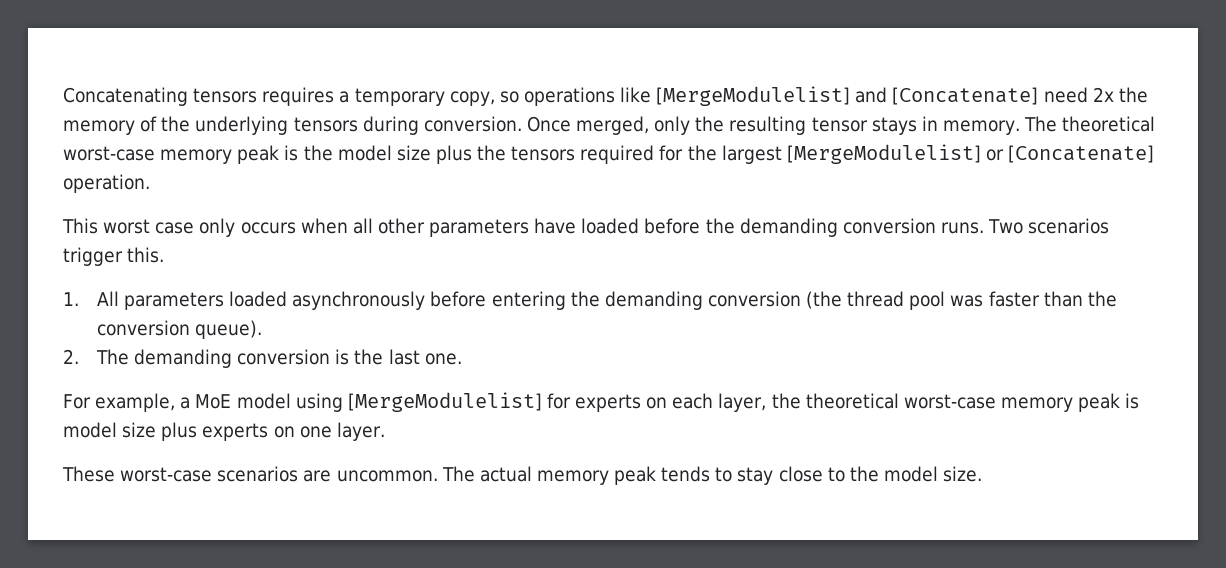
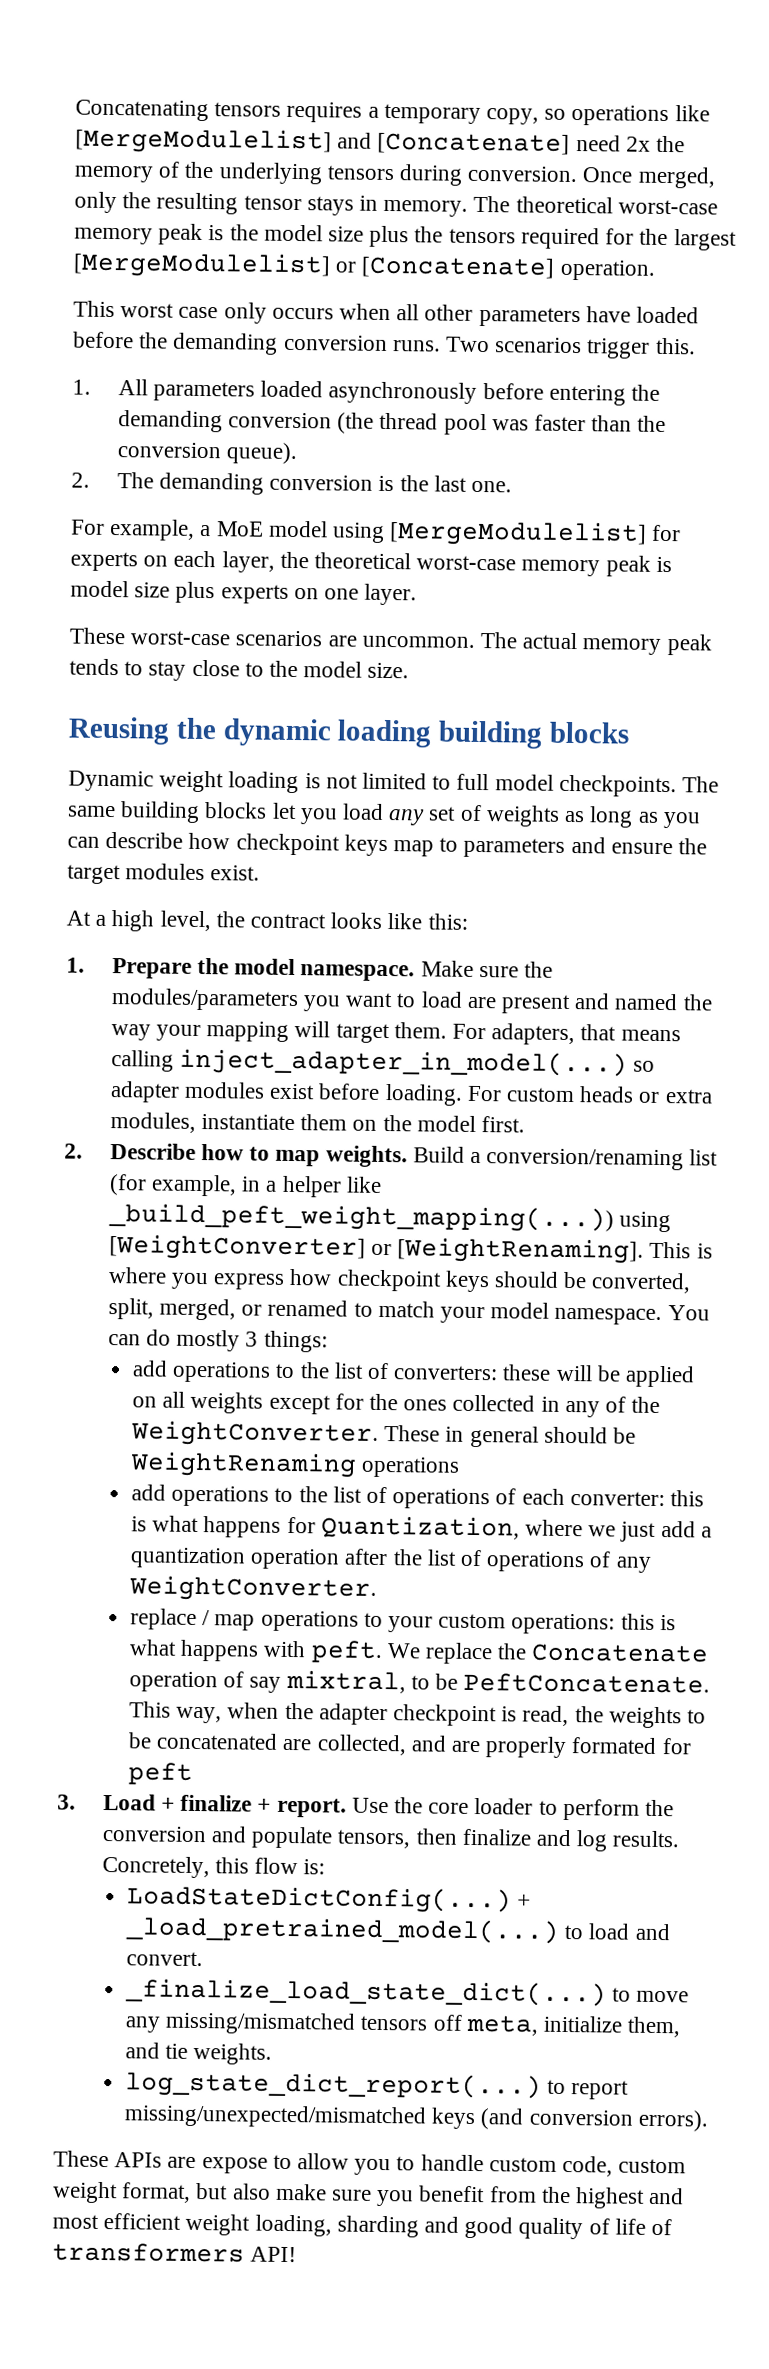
(983, 474) none -> [68,716,631,749] [68,770,720,798] [67,801,701,829] [67,831,708,858] [67,863,261,885] [66,910,468,932] [66,957,553,982] [110,988,713,1014] [110,1021,681,1046] [110,1048,656,1078] [109,1081,713,1106] [109,1112,525,1133] [64,1143,719,1171] [108,1174,382,1198] [107,1203,671,1233] [108,1234,713,1264] [107,1267,692,1294] [107,1298,710,1326] [107,1329,328,1353] [131,1360,696,1388] [131,1391,661,1418] [130,1420,637,1448] [129,1451,461,1478] [130,1484,705,1510] [130,1515,712,1542] [129,1547,651,1573] [128,1575,377,1602] [129,1608,676,1635] [128,1639,710,1665] [128,1669,711,1694] [128,1701,707,1729] [127,1732,692,1759] [127,1762,193,1785] [57,1793,674,1821] [101,1825,681,1852] [101,1855,326,1879] [126,1885,532,1914] [124,1916,671,1944] [125,1951,203,1967] [124,1978,690,2007] [124,2011,682,2038] [124,2042,273,2065] [124,2071,630,2100] [123,2104,708,2132] [53,2150,687,2177] [52,2181,685,2209] [52,2213,673,2240] [52,2242,298,2263] // Reusing the dynamic loading building blocks // Dynamic weight loading is not limited to full model checkpoints. The same building blocks let you load any set of weights as long as you can describe how checkpoint keys map to parameters and ensure the target modules exist. // At a high level, the contract looks like this: // 1. Prepare the model namespace. Make sure the modules/parameters you want to load are present and named the way your mapping will target them. For adapters, that means calling inject_adapter_in_model(...) so adapter modules exist before loading. For custom heads or extra modules, instantiate them on the model first. // 2. Describe how to map weights. Build a conversion/renaming list (for example, in a helper like _build_peft_weight_mapping(...)) using [WeightConverter] or [WeightRenaming]. This is where you express how checkpoint keys should be converted, split, merged, or renamed to match your model namespace. You can do mostly 3 things: // add operations to the list of converters: these will be applied on all weights except for the ones collected in any of the WeightConverter. These in general should be WeightRenaming operations // add operations to the list of operations of each converter: this is what happens for Quantization, where we just add a quantization operation after the list of operations of any WeightConverter. // replace / map operations to your custom operations: this is what happens with peft. We replace the Concatenate operation of say mixtral, to be PeftConcatenate. This way, when the adapter checkpoint is read, the weights to be concatenated are collected, and are properly formated for peft // 3. Load + finalize + report. Use the core loader to perform the conversion and populate tensors, then finalize and log results. Concretely, this flow is: // LoadStateDictConfig(...) + _load_pretrained_model(...) to load and convert. // _finalize_load_state_dict(...) to move any missing/mismatched tensors off meta, initialize them, and tie weights. // log_state_dict_report(...) to report missing/unexpected/mismatched keys (and conversion errors). // These APIs are expose to allow you to handle custom code, custom weight format, but also make sure you benefit from the highest and most efficient weight loading, sharding and good quality of life of transformers API!

